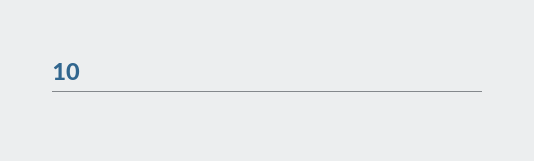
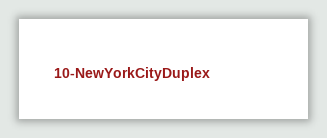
[52,63,80,80] 10 -> [54,67,210,81] 10-NewYorkCityDuplex

